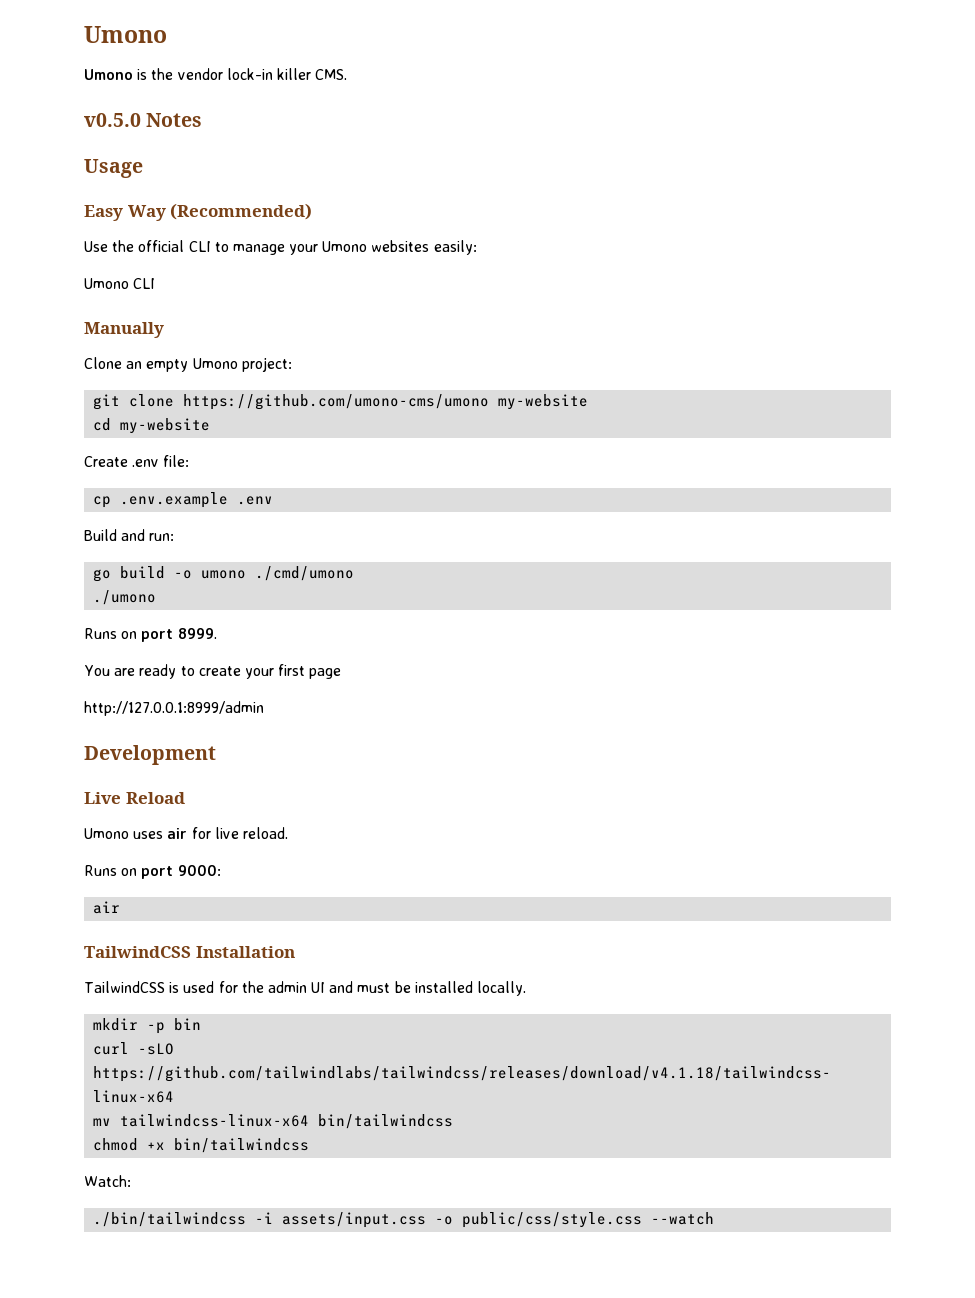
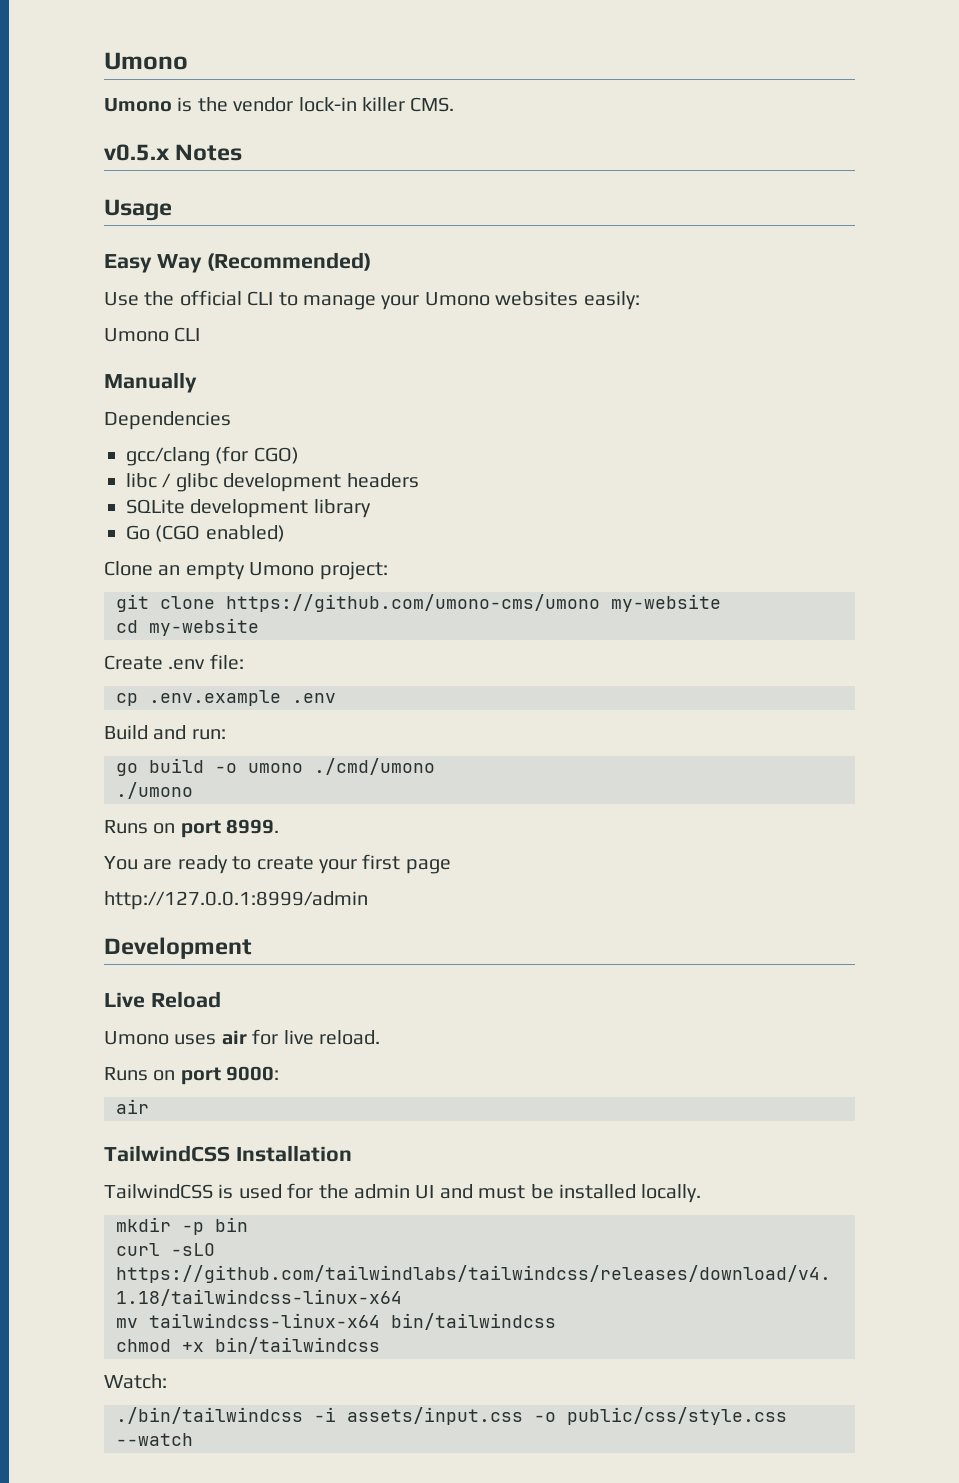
[84,113,141,127] v0.5.0 -> [104,144,170,161] v0.5.x
(164, 330) none -> [104,411,231,430] [126,446,299,466] [126,473,419,492] [126,499,371,518] [126,525,285,542] // Dependencies // gcc/clang (for CGO) // libc / glibc development headers // SQLite development library // Go (CGO enabled)

